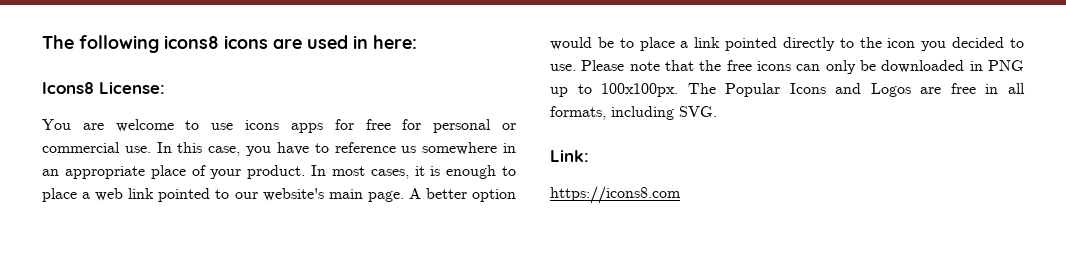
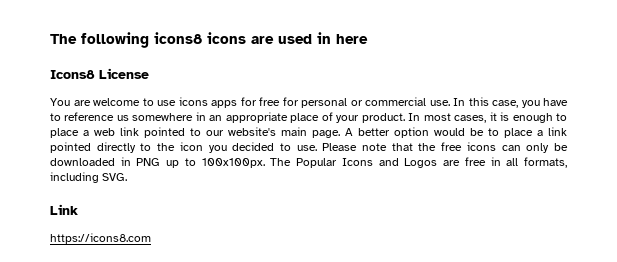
[373,35,417,49] here: -> [336,34,368,44] here
[99,82,165,94] License: -> [99,68,149,79] License
[550,150,589,162] Link: -> [50,204,78,215] Link

